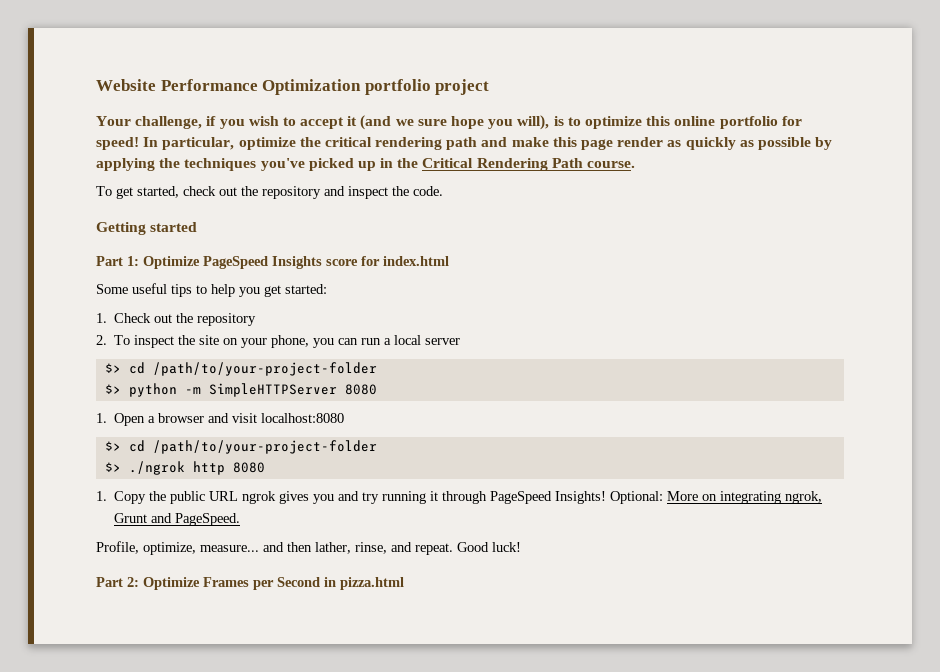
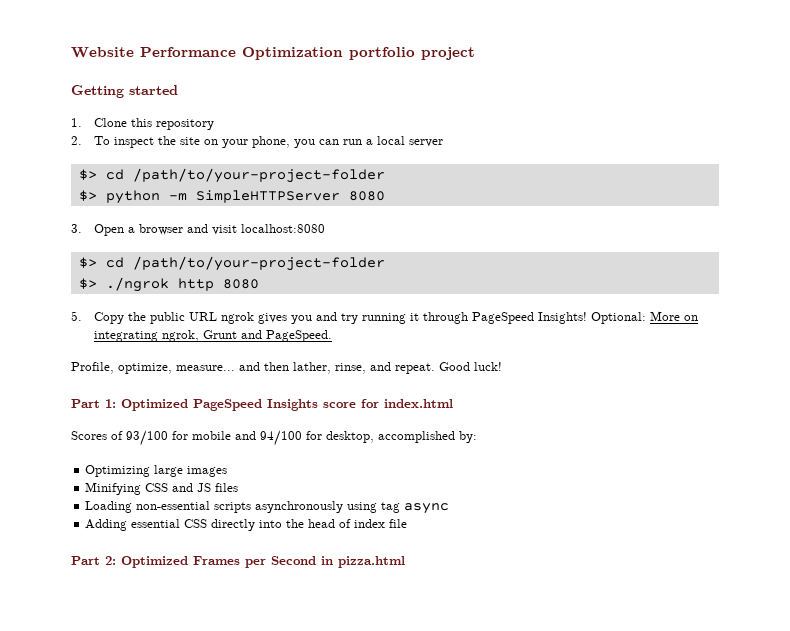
[96,115,802,130] [96,137,833,150] [96,158,636,171] [96,186,443,199] [96,222,198,235] [96,256,449,269] [96,283,327,297] [96,313,194,323] Your challenge, if you wish to accept it (and we sure hope you will), is to optimize this online portfolio for speed! In particular, optimize the critical rendering path and make this page render as quickly as possible by applying the techniques you've picked up in the Critical Rendering Path course. // To get started, check out the repository and inspect the code. // Getting started // Part 1: Optimize PageSpeed Insights score for index.html // Some useful tips to help you get started: // 1. Check out the -> [71,85,178,98] [71,118,152,127] Getting started // 1. Clone this
[96,413,107,423] 1. -> [71,224,82,233] 3.
[96,491,107,501] 1. -> [71,311,82,321] 5.
(521, 547) none -> [71,399,453,411] [71,430,477,446] [85,465,228,477] [85,482,239,495] [85,501,450,514] [85,519,408,531] // Part 1: Optimized PageSpeed Insights score for index.html // Scores of 93/100 for mobile and 94/100 for desktop, accomplished by: // Optimizing large images // Minifying CSS and JS files // Loading non-essential scripts asynchronously using tag async // Adding essential CSS directly into the head of index file
[143,577,200,590] Optimize -> [121,556,188,568] Optimized

